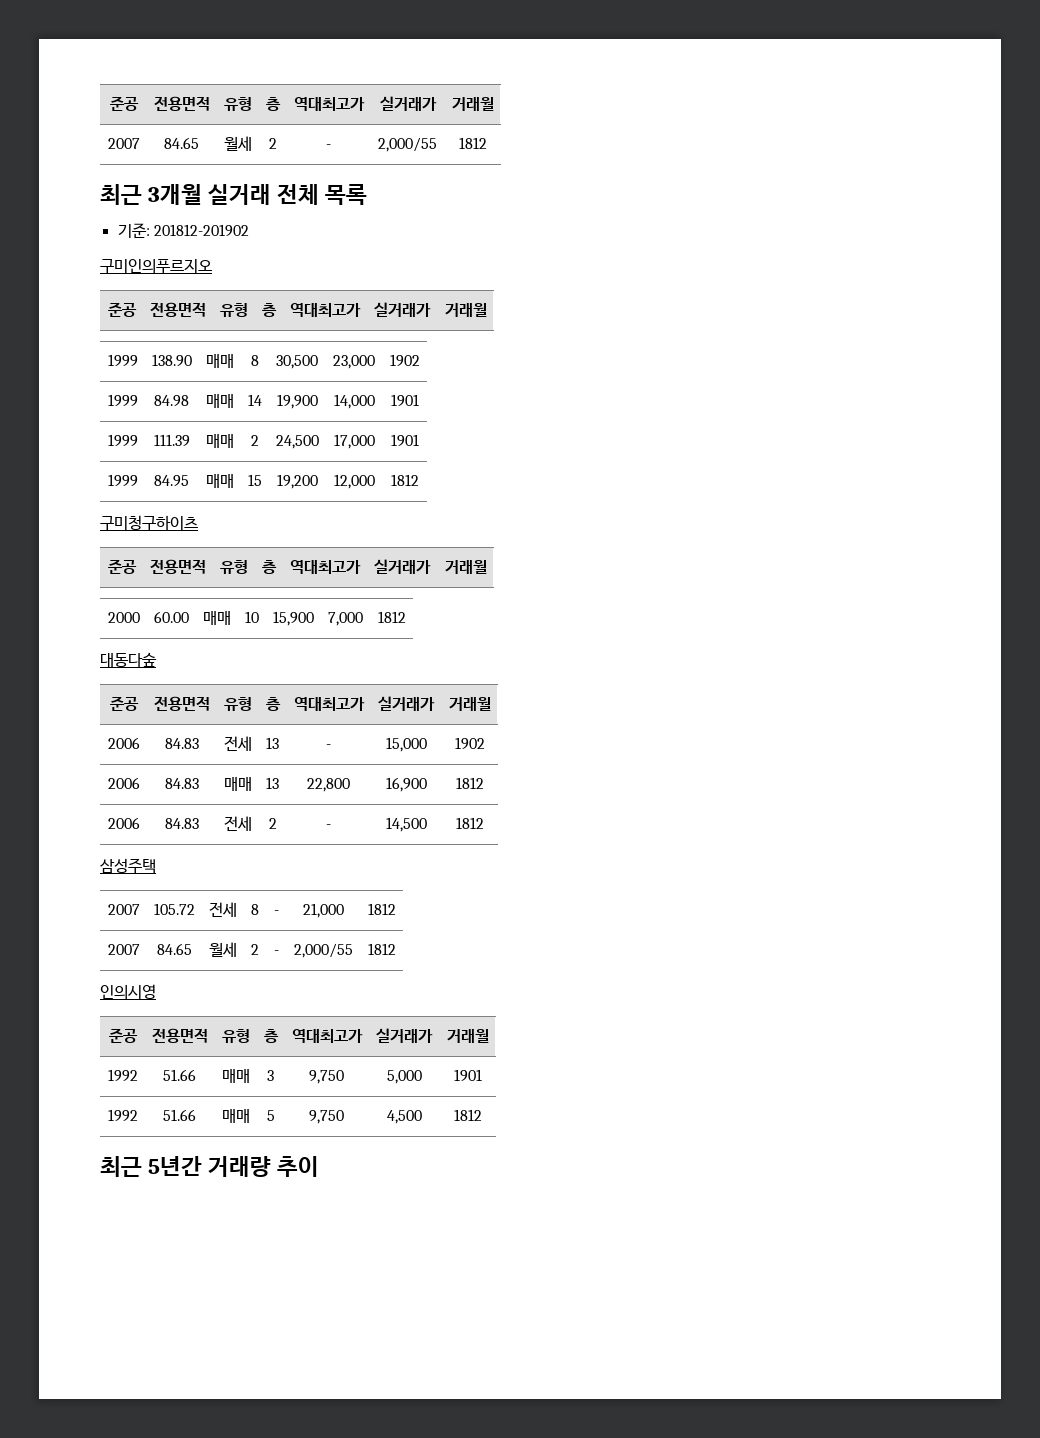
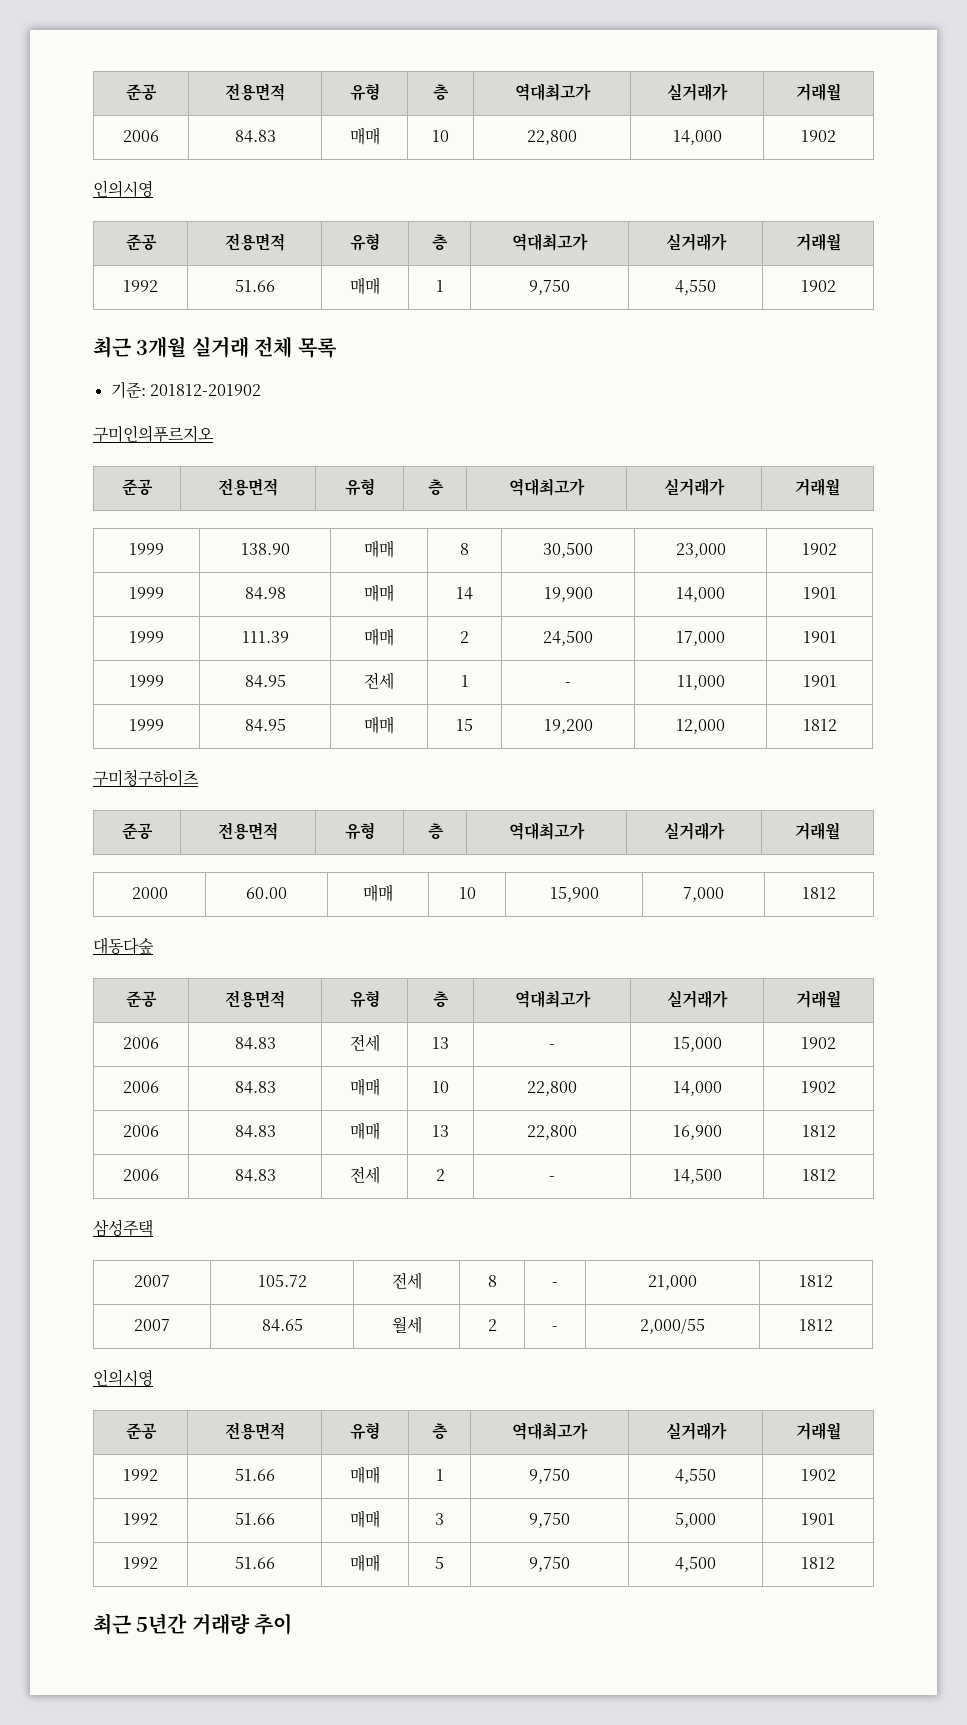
[109,96,139,111] [153,96,210,111] [223,97,252,111] [265,97,281,111] [293,97,365,111] [379,96,437,111] [451,97,494,111] [107,138,140,149] [164,137,199,149] [223,136,252,151] [268,138,277,149] [326,144,331,149] [378,137,437,152] [458,137,487,149] 준공 | 전용면적 | 유형 | 층 | 역대최고가 | 실거래가 | 거래월 // 2007 | 84.65 | 월세 | 2 | - | 2,000/55 | 1812 -> [126,84,157,100] [225,83,285,101] [349,83,380,101] [433,84,449,100] [514,83,591,101] [667,83,728,101] [796,83,841,101] [123,130,159,142] [234,130,276,143] [349,127,380,145] [432,130,449,142] [527,130,577,145] [672,130,722,145] [801,130,836,142] [93,180,153,198] [125,234,157,250] [224,233,285,251] [350,233,380,251] [432,234,448,250] [512,233,588,251] [665,233,727,251] [795,233,841,251] [123,280,158,292] [234,280,275,292] [350,277,380,295] [435,280,444,292] [529,280,570,295] [675,280,716,295] [800,280,836,292] 준공 | 전용면적 | 유형 | 층 | 역대최고가 | 실거래가 | 거래월 // 2006 | 84.83 | 매매 | 10 | 22,800 | 14,000 | 1902 // 인의시영 // 준공 | 전용면적 | 유형 | 층 | 역대최고가 | 실거래가 | 거래월 // 1992 | 51.66 | 매매 | 1 | 9,750 | 4,550 | 1902
(419, 440) none -> [129,675,164,687] [244,675,286,688] [364,672,394,690] [460,675,469,687] [565,682,571,687] [676,675,725,690] [802,675,837,687] // 1999 | 84.95 | 전세 | 1 | - | 11,000 | 1901
(485, 743) none -> [123,1081,159,1093] [234,1081,276,1094] [349,1078,380,1096] [432,1081,449,1093] [527,1081,577,1096] [672,1081,722,1096] [801,1081,836,1093] // 2006 | 84.83 | 매매 | 10 | 22,800 | 14,000 | 1902
(489, 1036) none -> [123,1469,158,1481] [234,1469,275,1481] [350,1466,380,1484] [435,1469,444,1481] [529,1469,570,1484] [675,1469,716,1484] [800,1469,836,1481] // 1992 | 51.66 | 매매 | 1 | 9,750 | 4,550 | 1902

